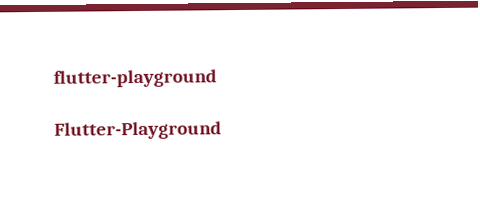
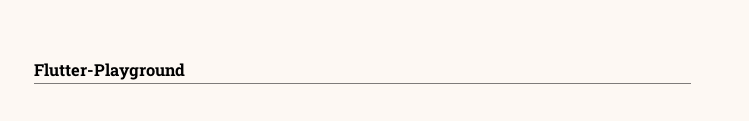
[53,69,217,88] flutter-playground // -> (34, 71) none

